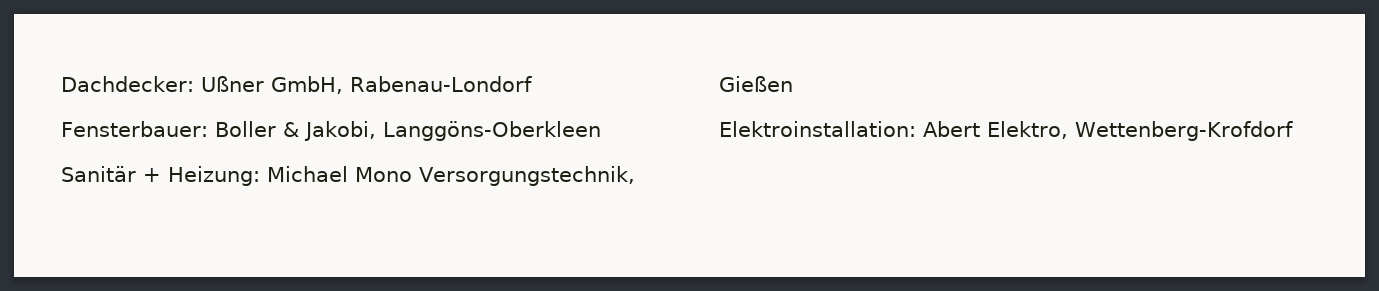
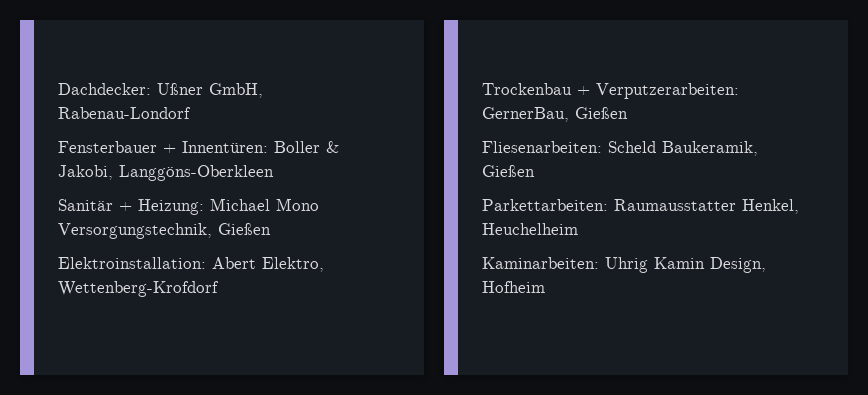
[61,121,208,137] Fensterbauer: -> [58,141,268,153] Fensterbauer + Innentüren:
(1293, 131) none -> [482,83,739,99] [482,107,628,122] [482,141,758,156] [482,165,535,177] [482,199,799,214] [482,223,578,235] [482,257,766,273] [482,281,545,293] // Trockenbau + Verputzerarbeiten: GernerBau, Gießen // Fliesenarbeiten: Scheld Baukeramik, Gießen // Parkettarbeiten: Raumausstatter Henkel, Heuchelheim // Kaminarbeiten: Uhrig Kamin Design, Hofheim

